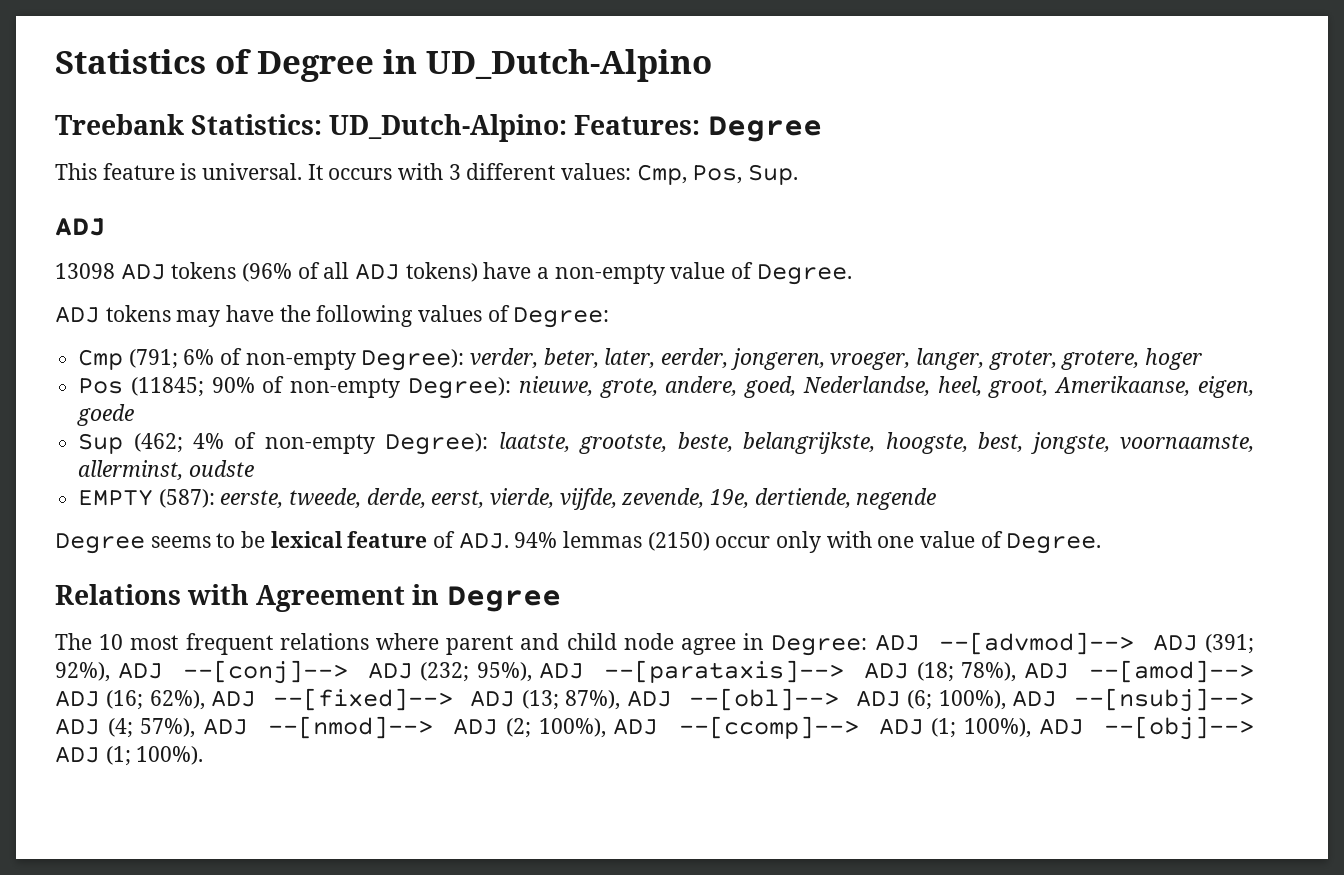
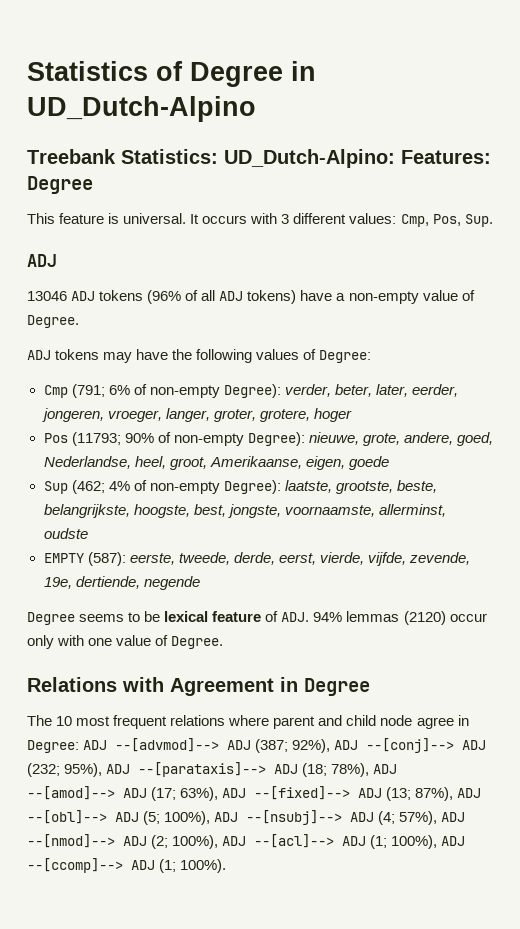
[55,263,115,279] 13098 -> [27,291,67,301] 13046
[130,377,204,397] (11845; -> [71,432,121,446] (11793;
[647,532,710,551] (2150) -> [403,611,446,625] (2120)
[1205,634,1254,654] (391; -> [255,739,289,753] (387;
[106,690,205,710] (16; 62%), -> [151,787,219,801] (17; 63%),
[907,690,933,710] (6; -> [143,811,161,825] (5;
[678,716,859,739] --[ccomp]--> -> [254,834,335,848] --[acl]-->
[1104,716,1255,740] --[obj]--> -> [27,858,123,873] --[ccomp]-->

